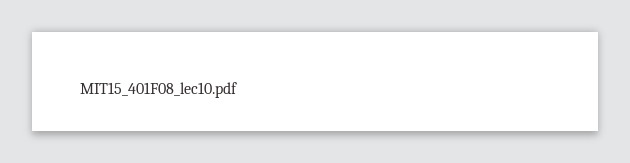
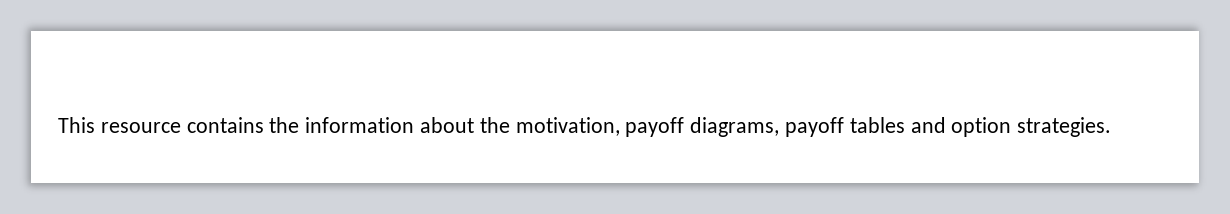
[80,82,237,98] MIT15_401F08_lec10.pdf -> [58,117,1112,137] This resource contains the information about the motivation, payoff diagrams, payoff tables and option strategies.

